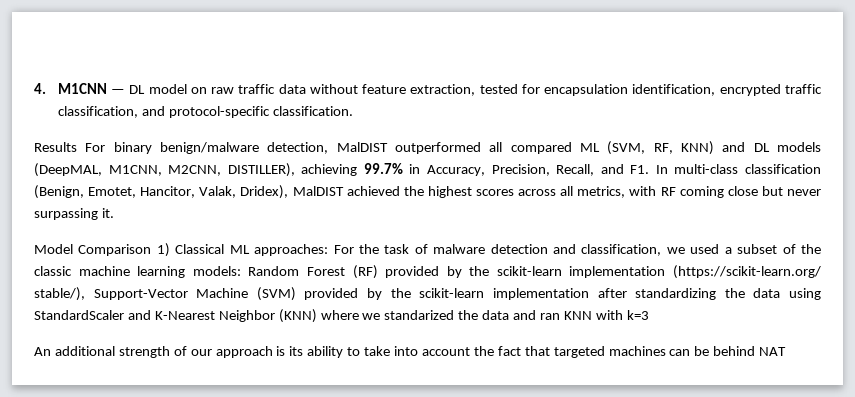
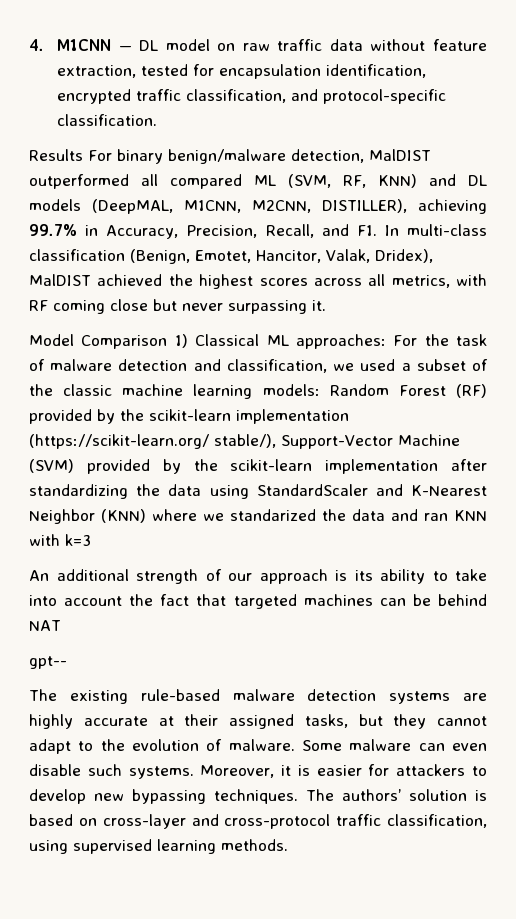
(787, 351) none -> [29,656,67,669] [29,689,487,704] [29,714,487,729] [29,739,487,754] [29,764,487,779] [29,789,487,804] [29,814,487,829] [29,839,288,854] // gpt-- // The existing rule-based malware detection systems are highly accurate at their assigned tasks, but they cannot adapt to the evolution of malware. Some malware can even disable such systems. Moreover, it is easier for attackers to develop new bypassing techniques. The authors’ solution is based on cross-layer and cross-protocol traffic classification, using supervised learning methods.

